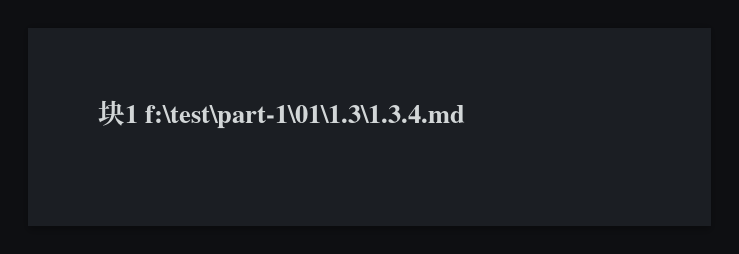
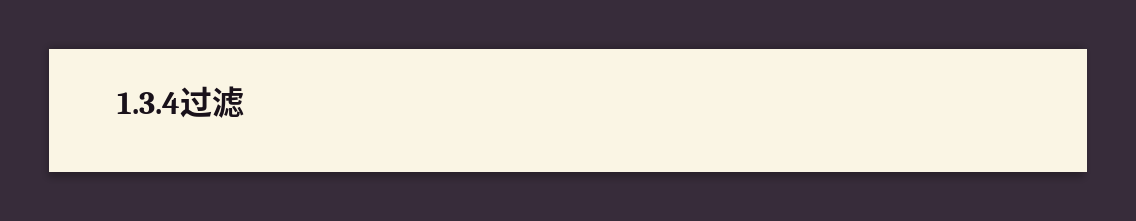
[98,100,466,129] 块1 f:\test\part-1\01\1.3\1.3.4.md -> [117,86,244,118] 1.3.4过滤

